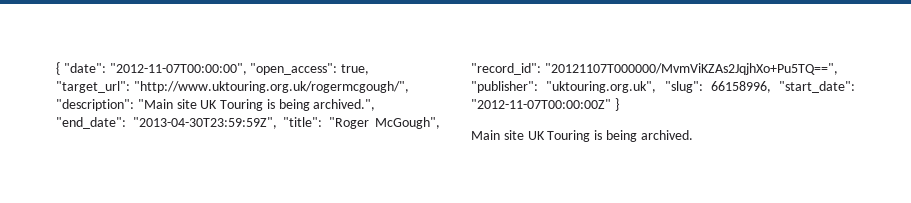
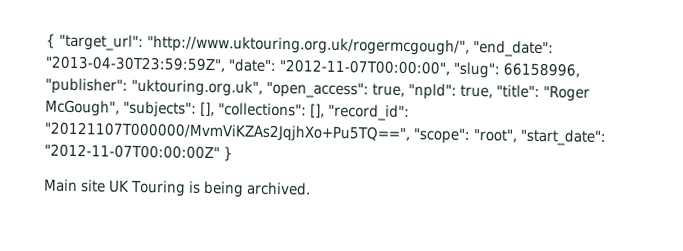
[63,63,370,75] [56,81,409,93] [56,99,376,111] [56,117,440,129] [471,63,838,75] [471,81,771,93] "date": "2012-11-07T00:00:00", "open_access": true, "target_url": "http://www.uktouring.org.uk/rogermcgough/", "description": "Main site UK Touring is being archived.", "end_date": "2013-04-30T23:59:59Z", "title": "Roger McGough", "record_id": "20121107T000000/MvmViKZAs2JqjhXo+Pu5TQ==", "publisher": "uktouring.org.uk", "slug": 66158996, -> [59,33,554,58] [45,55,580,79] [45,77,590,102] [45,99,410,122] [44,121,517,144] "target_url": "http://www.uktouring.org.uk/rogermcgough/", "end_date": "2013-04-30T23:59:59Z", "date": "2012-11-07T00:00:00", "slug": 66158996, "publisher": "uktouring.org.uk", "open_access": true, "npld": true, "title": "Roger McGough", "subjects": [], "collections": [], "record_id": "20121107T000000/MvmViKZAs2JqjhXo+Pu5TQ==", "scope": "root",

